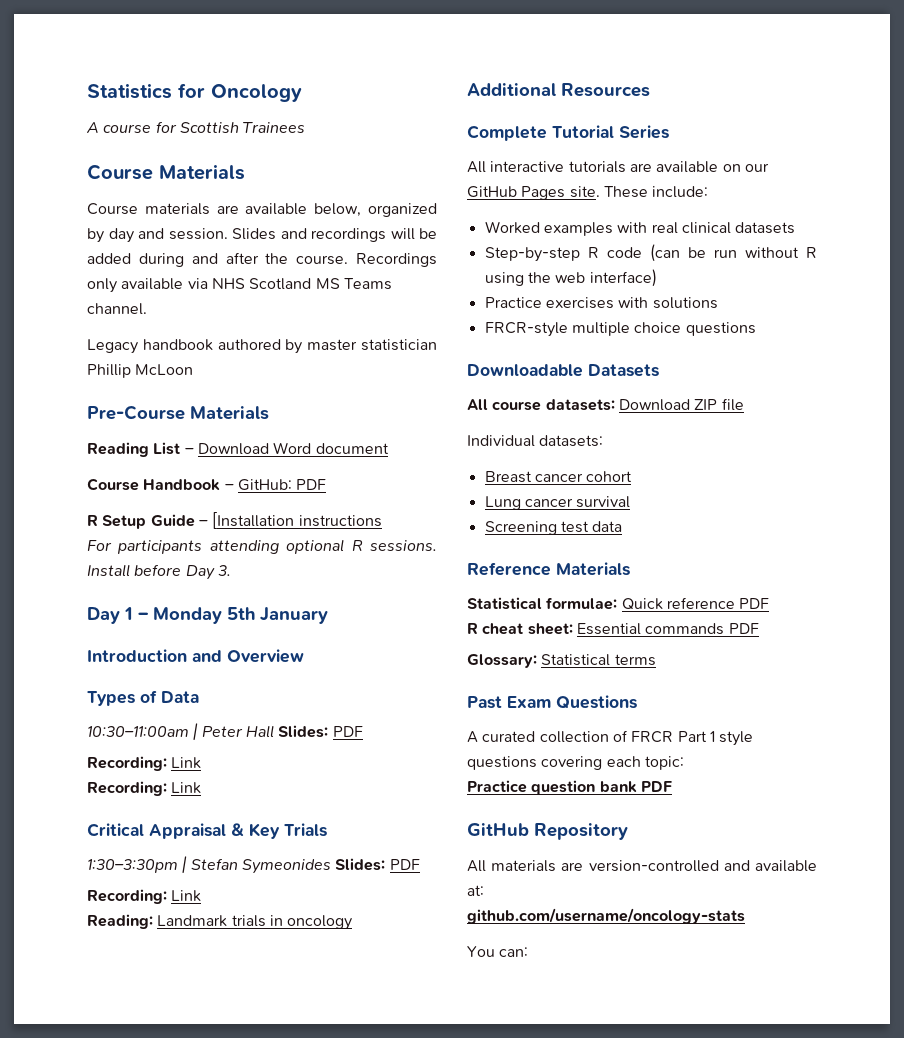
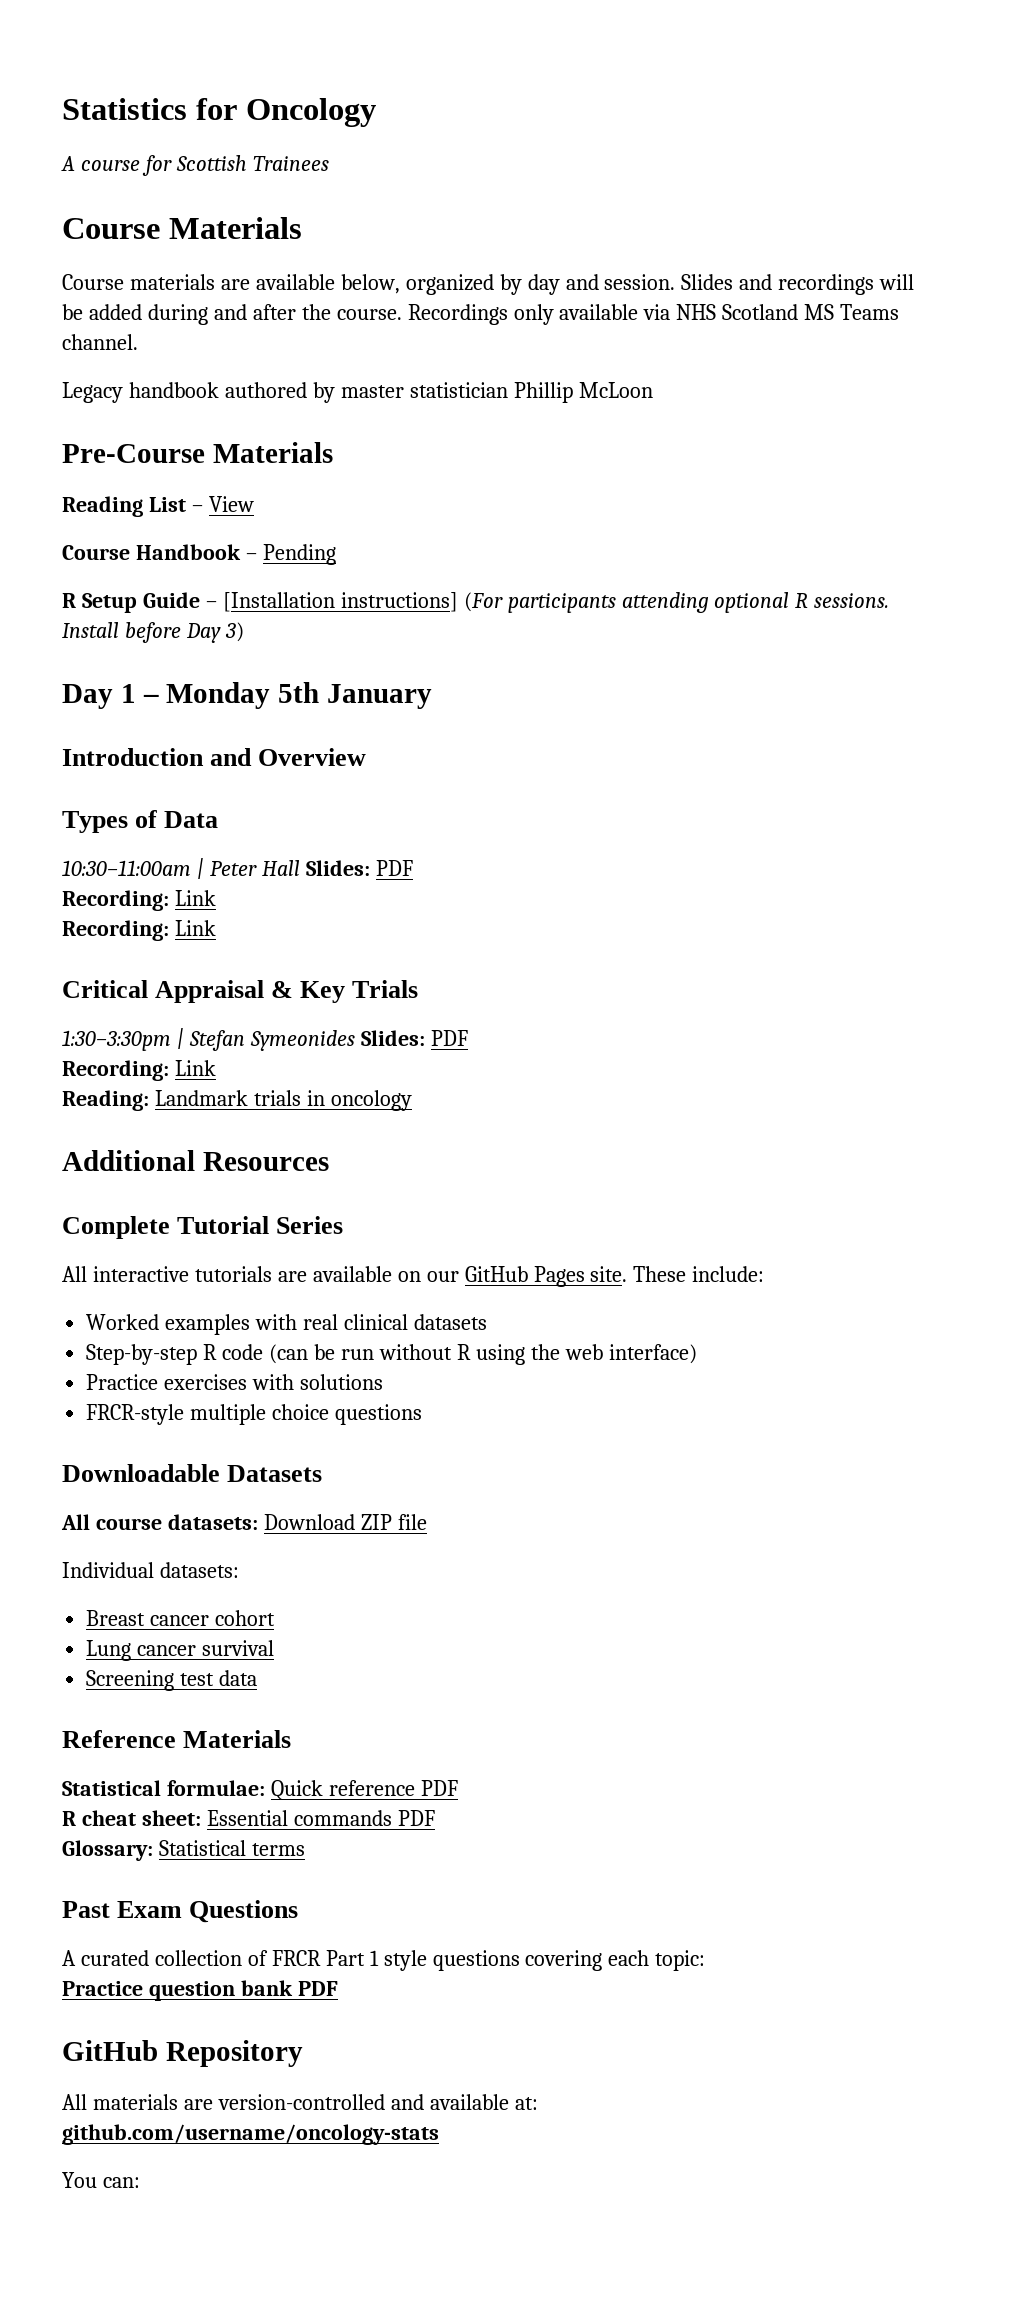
[197,442,389,455] Download Word document -> [208,496,254,512] View
[237,479,327,491] GitHub: PDF -> [262,544,336,565] Pending
[298,515,382,527] [87,540,112,551] instructions // For -> [340,592,503,612] instructions] (For
[217,565,231,576] 3. -> [224,622,244,642] 3)

